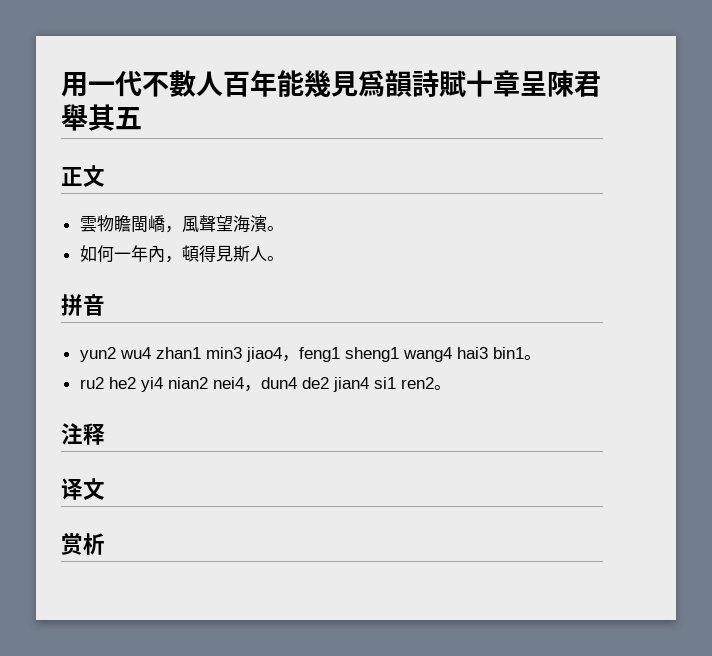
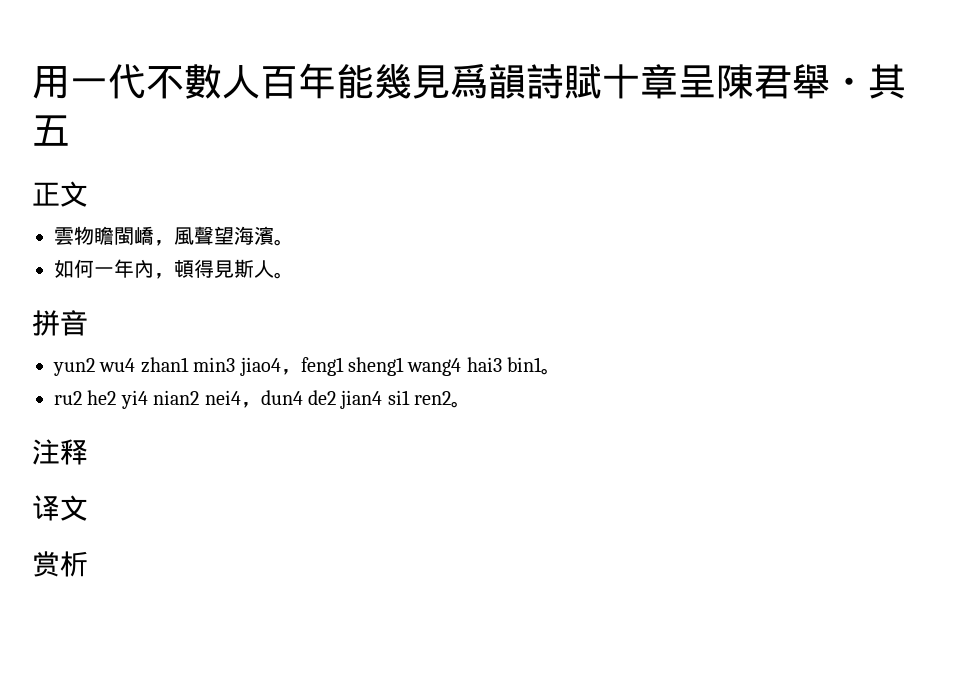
(88, 117) none -> [830,77,868,95] ・

